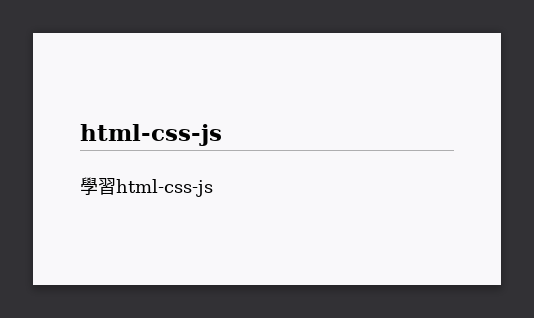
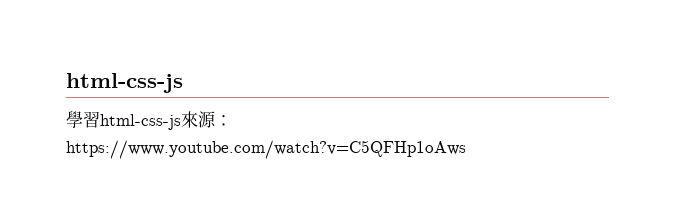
(213, 188) none -> [181,111,232,128] [66,140,466,159] 來源：https://www.youtube.com/watch?v=C5QFHp1oAws

